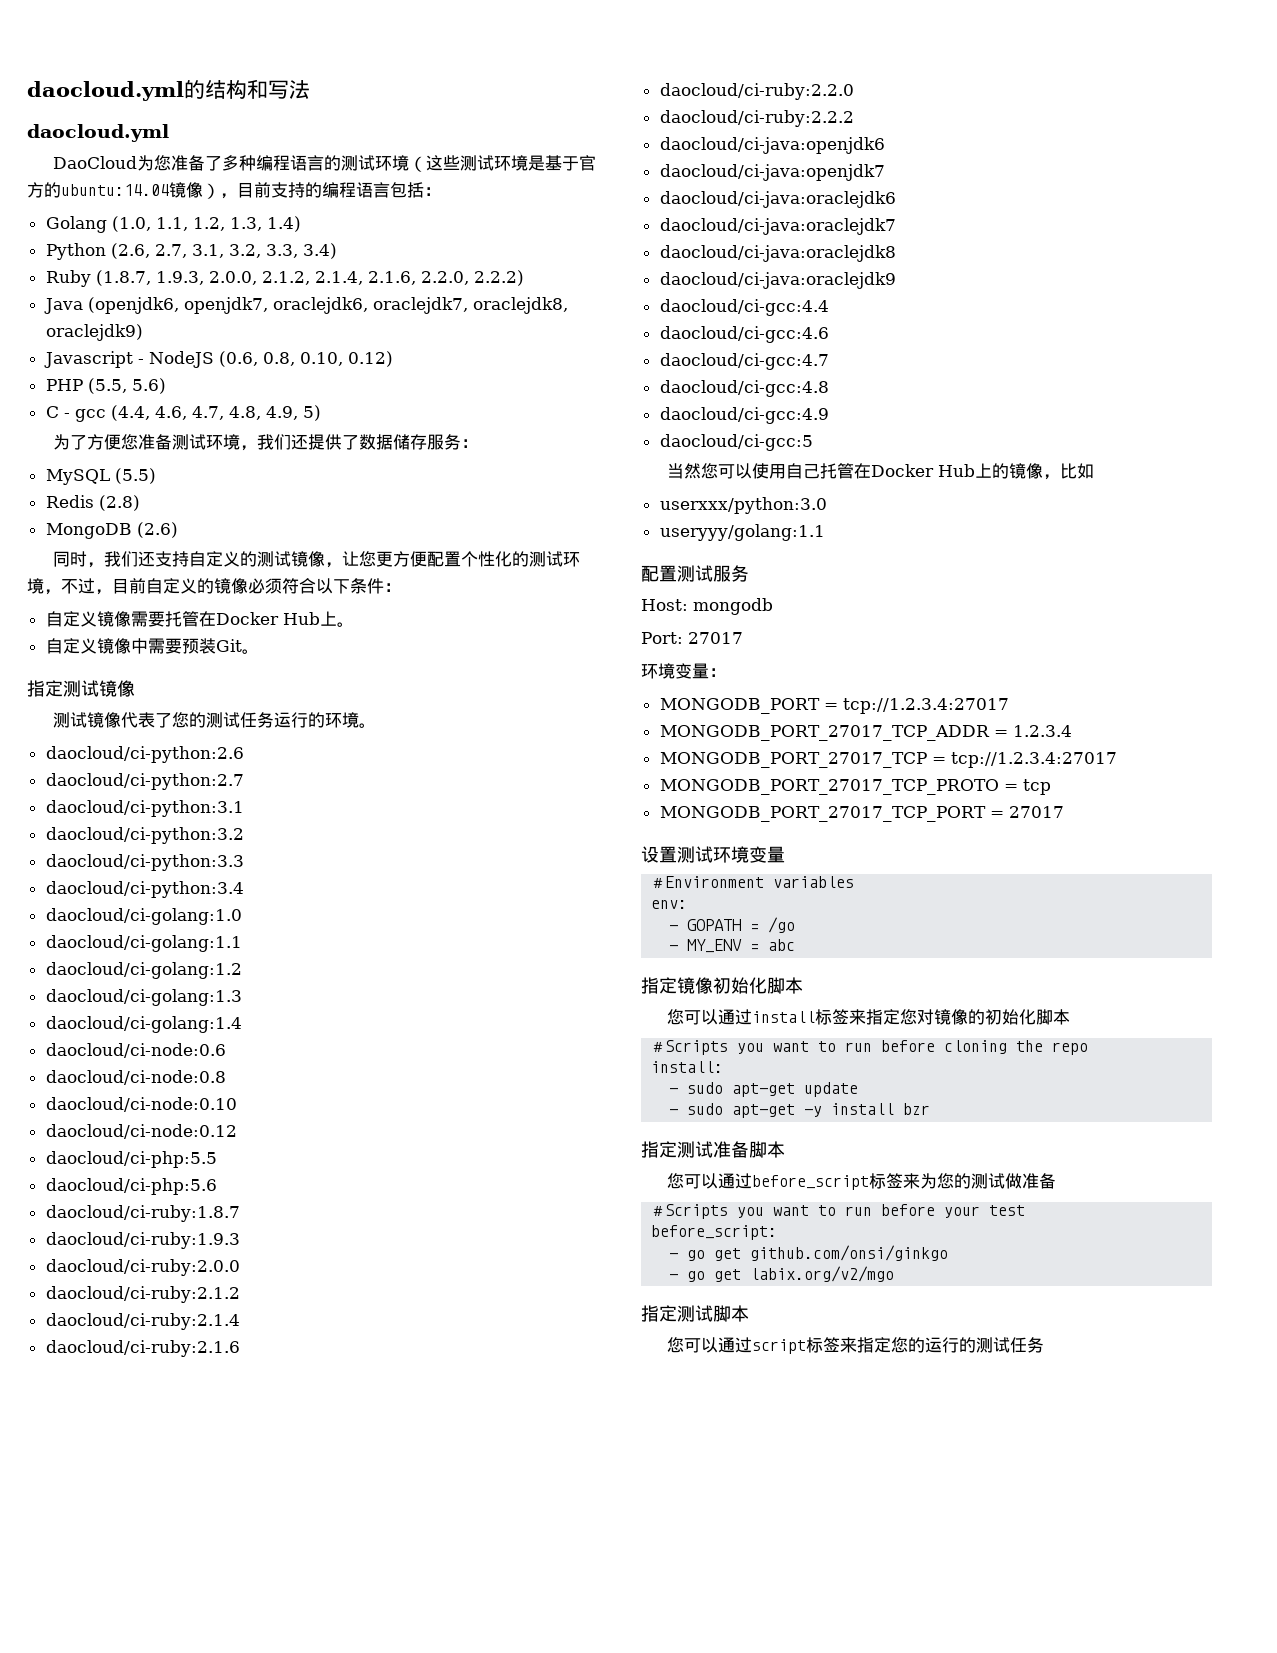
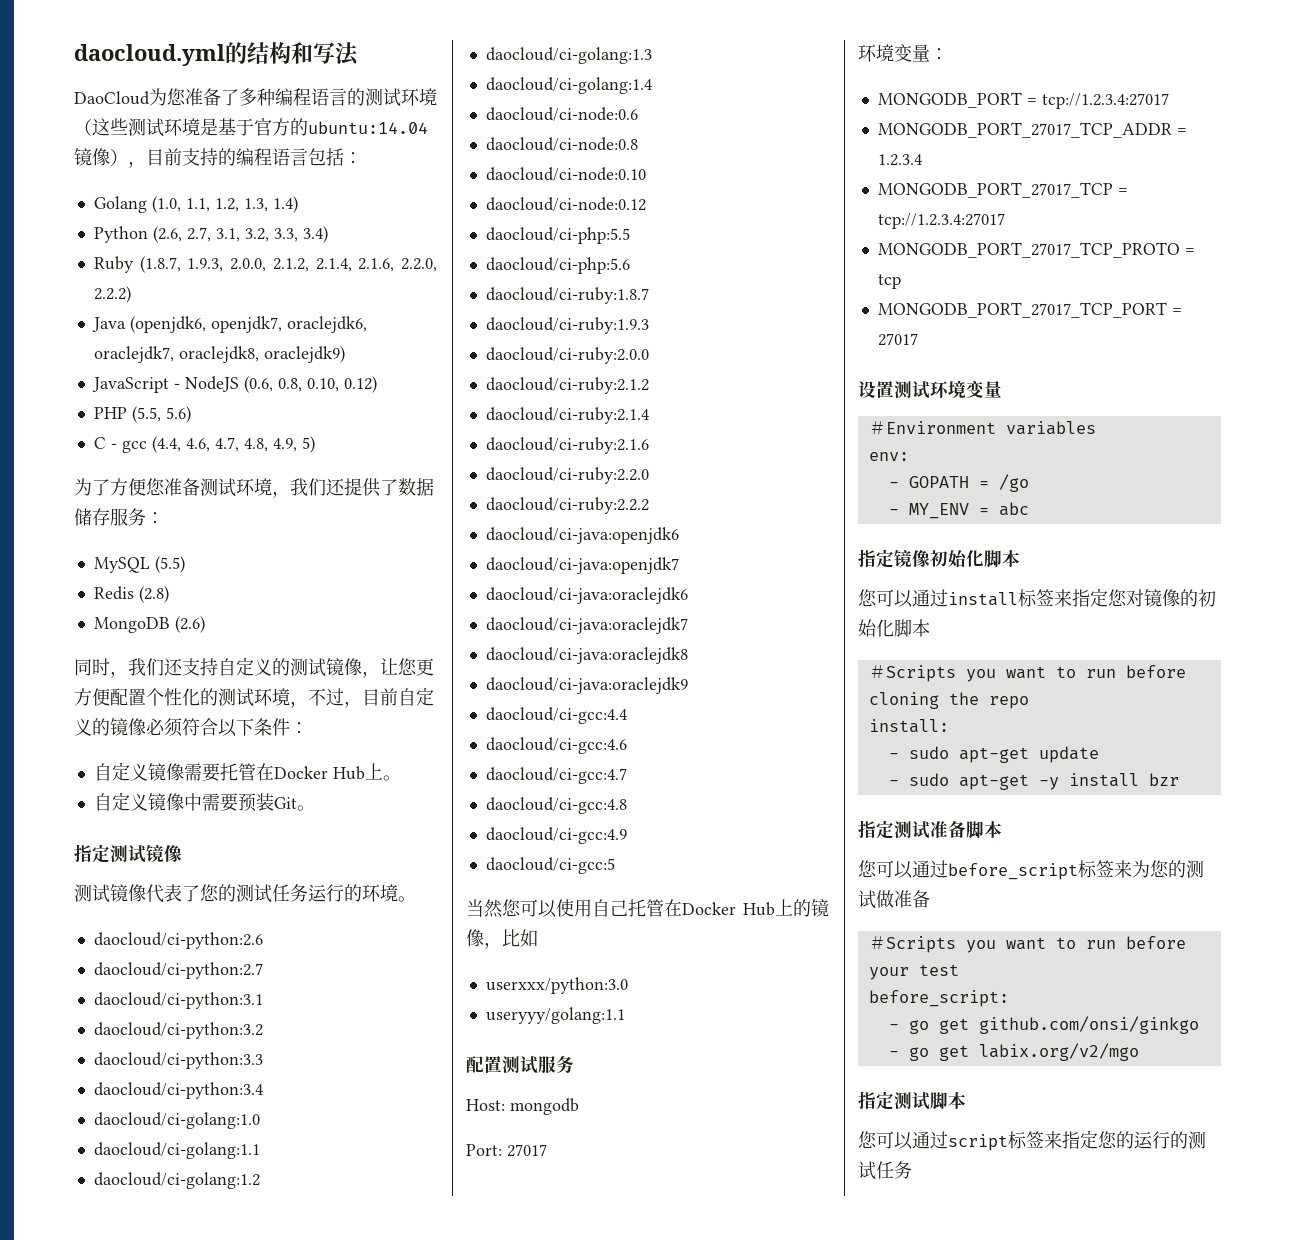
[27,124,169,142] // daocloud.yml -> (359, 54) none
[43,351,133,368] Javascript -> [91,377,169,393] JavaScript

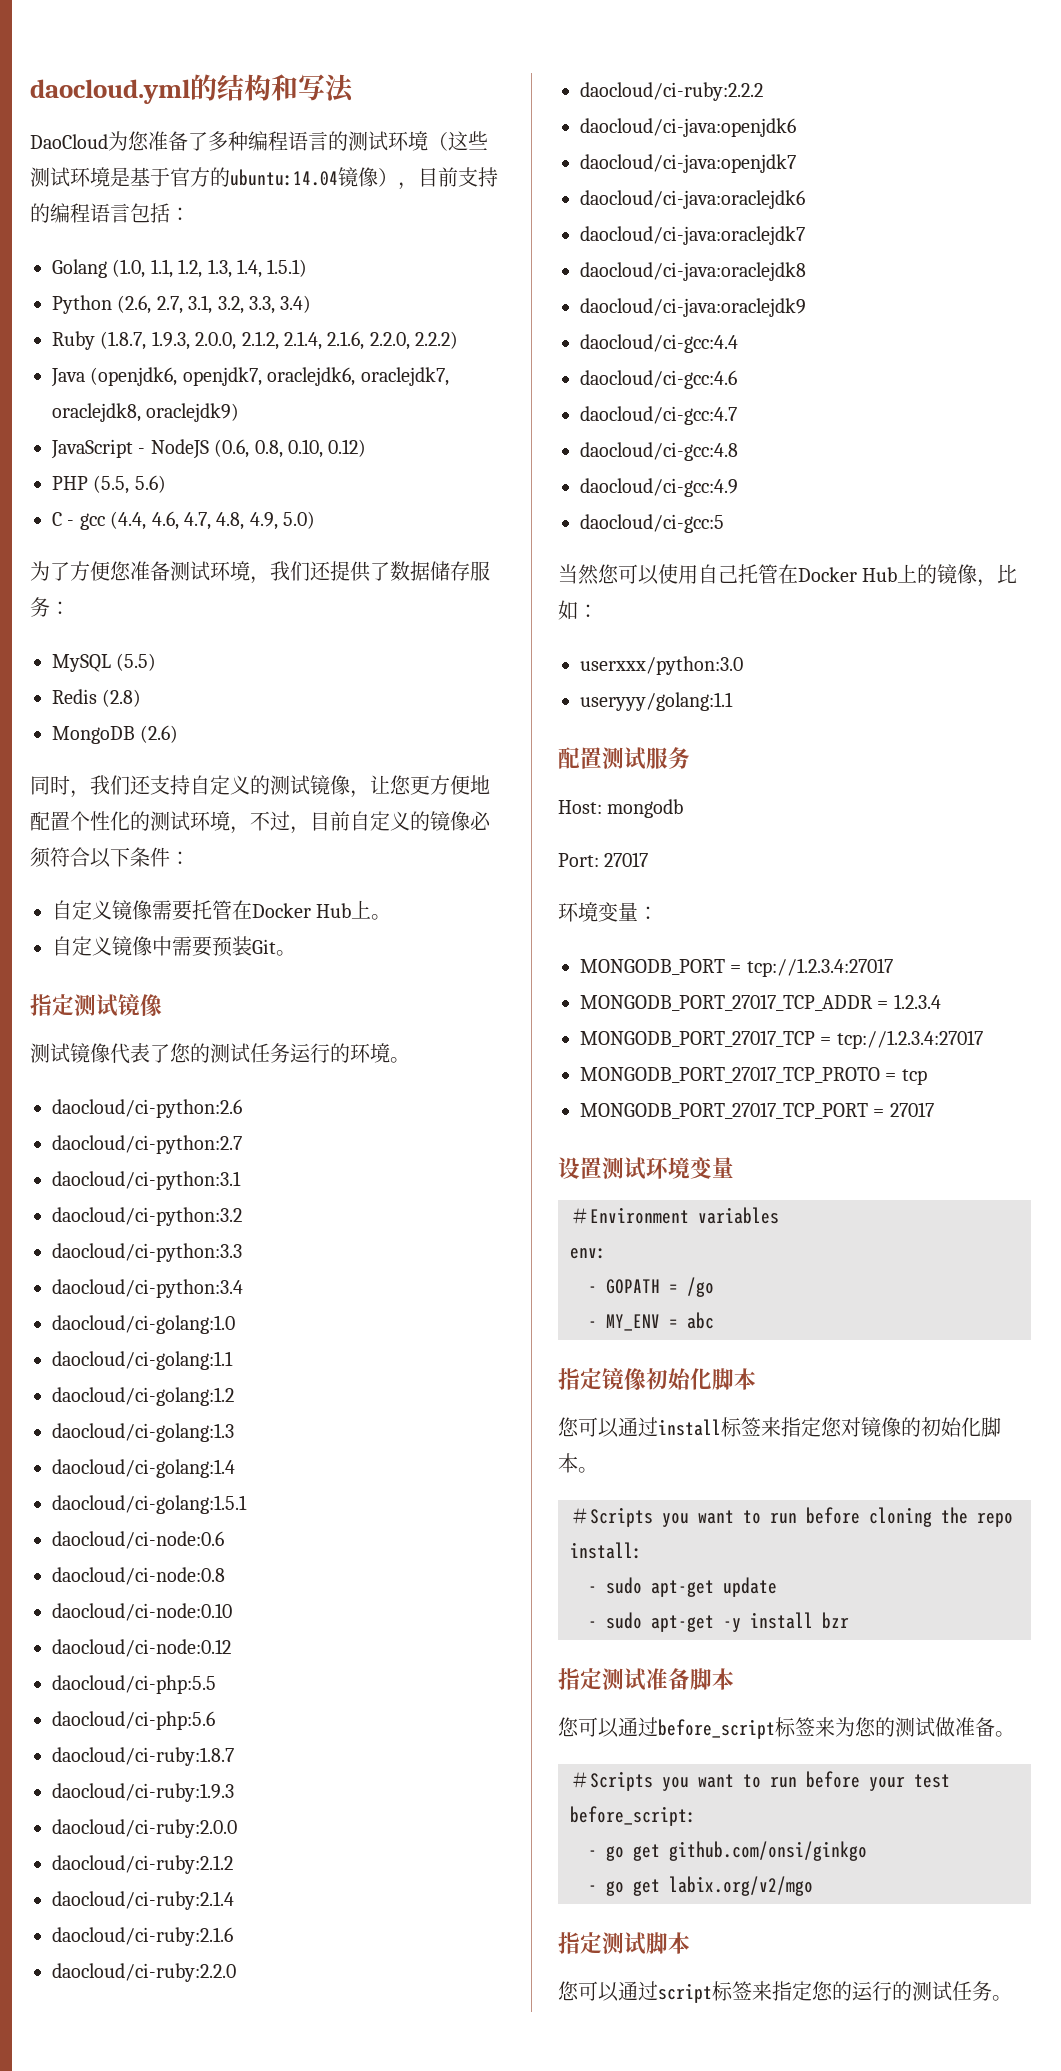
[272,196,298,213] 1.4) -> [237,259,308,278] 1.4, 1.5.1)
[301,436,315,453] 5) -> [283,511,316,529] 5.0)
(110, 697) none -> [470,775,490,794] 地
(652, 85) none -> [52,1495,247,1514] // daocloud/ci-golang:1.5.1
(538, 938) none -> [578,604,598,618] ：
(930, 628) none -> [578,1467,598,1473] 。
(930, 899) none -> [995,1731,1015,1737] 。
(912, 1170) none -> [992,1995,1012,2001] 。

